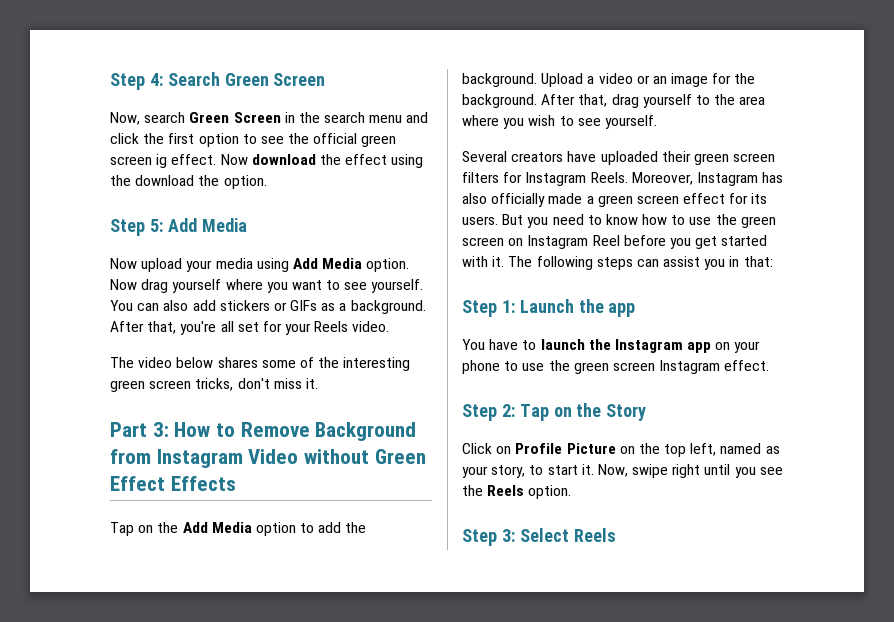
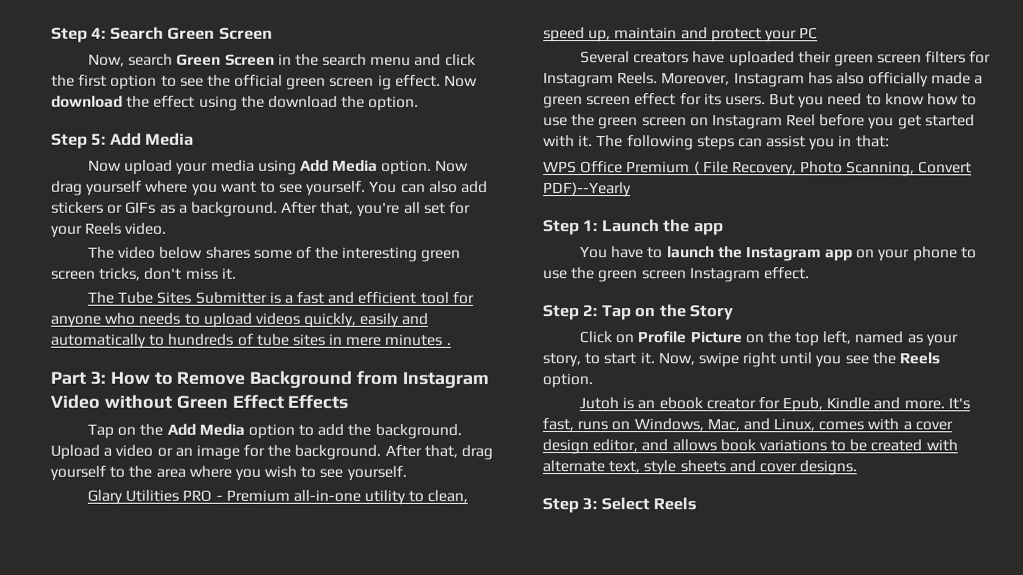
(318, 383) none -> [86,291,474,304] [50,312,429,328] [50,333,451,349] // The Tube Sites Submitter is a fast and efficient tool for anyone who needs to upload videos quickly, easily and automatically to hundreds of tube sites in mere minutes .
(657, 122) none -> [86,489,469,505] [543,27,819,43] // Glary Utilities PRO - Premium all-in-one utility to clean, speed up, maintain and protect your PC
(773, 261) none -> [543,161,973,177] [543,182,632,198] // WPS Office Premium ( File Recovery, Photo Scanning, Convert PDF)--Yearly
(572, 492) none -> [578,397,970,413] [542,418,953,432] [542,439,958,455] [542,460,858,476] // Jutoh is an ebook creator for Epub, Kindle and more. It's fast, runs on Windows, Mac, and Linux, comes with a cover design editor, and allows book variations to be created with alternate text, style sheets and cover designs.

